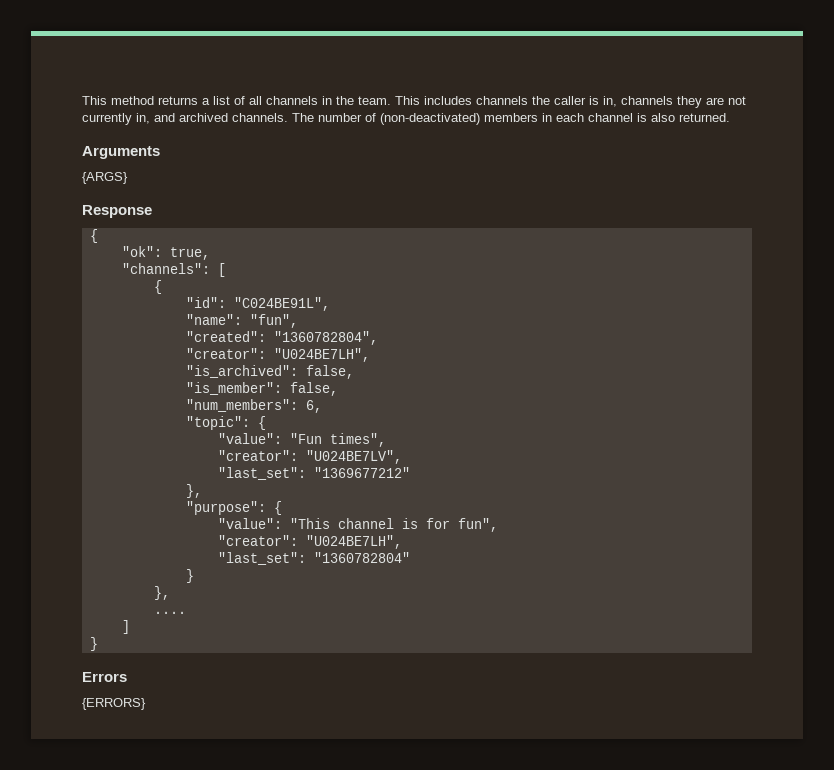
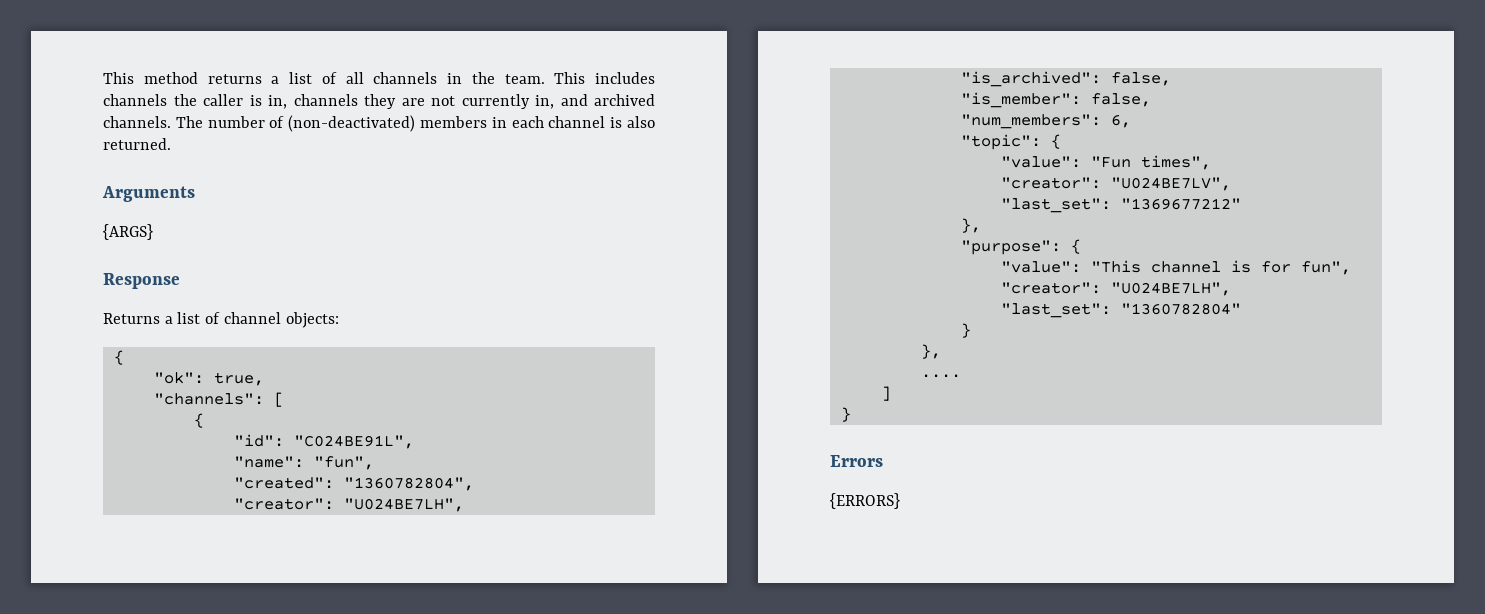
(152, 211) none -> [103,312,339,328] // Returns a list of channel objects:

